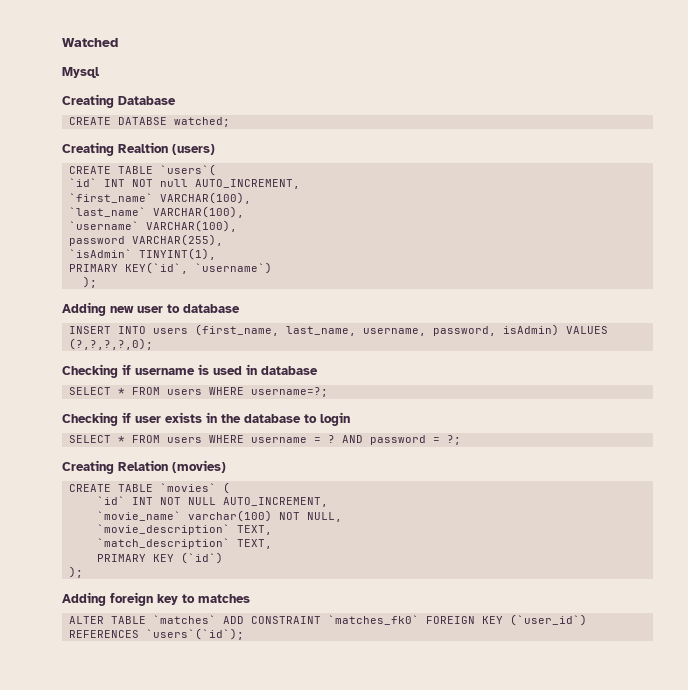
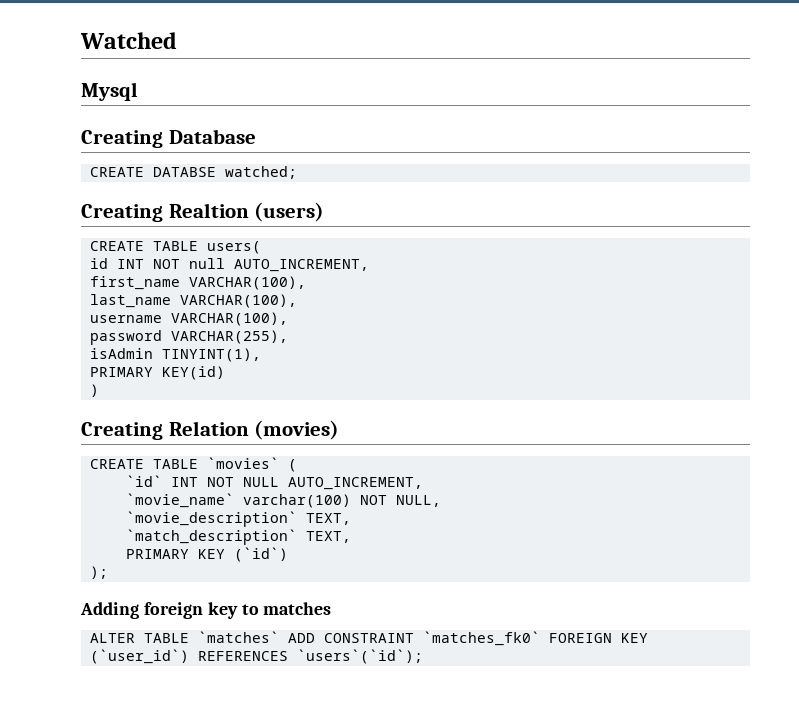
[159,164,216,176] [68,178,97,187] `users`( // `id` -> [207,241,262,254] [90,258,109,269] users( // id
[68,192,251,204] [68,206,244,218] [68,221,139,230] `first_name` VARCHAR(100), // `last_name` VARCHAR(100), // `username` -> [90,276,307,290] [90,294,298,308] [90,315,163,323] first_name VARCHAR(100), // last_name VARCHAR(100), // username
[68,249,132,258] `isAdmin` -> [90,348,154,359] isAdmin
[124,262,272,274] [82,276,97,288] [62,302,240,316] [68,324,608,336] [68,338,153,350] [62,364,318,378] [68,387,328,397] [62,412,350,426] [68,435,461,445] KEY(`id`, `username`) // ); // Adding new user to database // INSERT INTO users (first_name, last_name, username, password, isAdmin) VALUES (?,?,?,?,0); // Checking if username is used in database // SELECT * FROM users WHERE username=?; // Checking if user exists in the database to login // SELECT * FROM users WHERE username = ? AND password = ?; -> [162,366,226,380] [90,384,100,397] KEY(id) // )

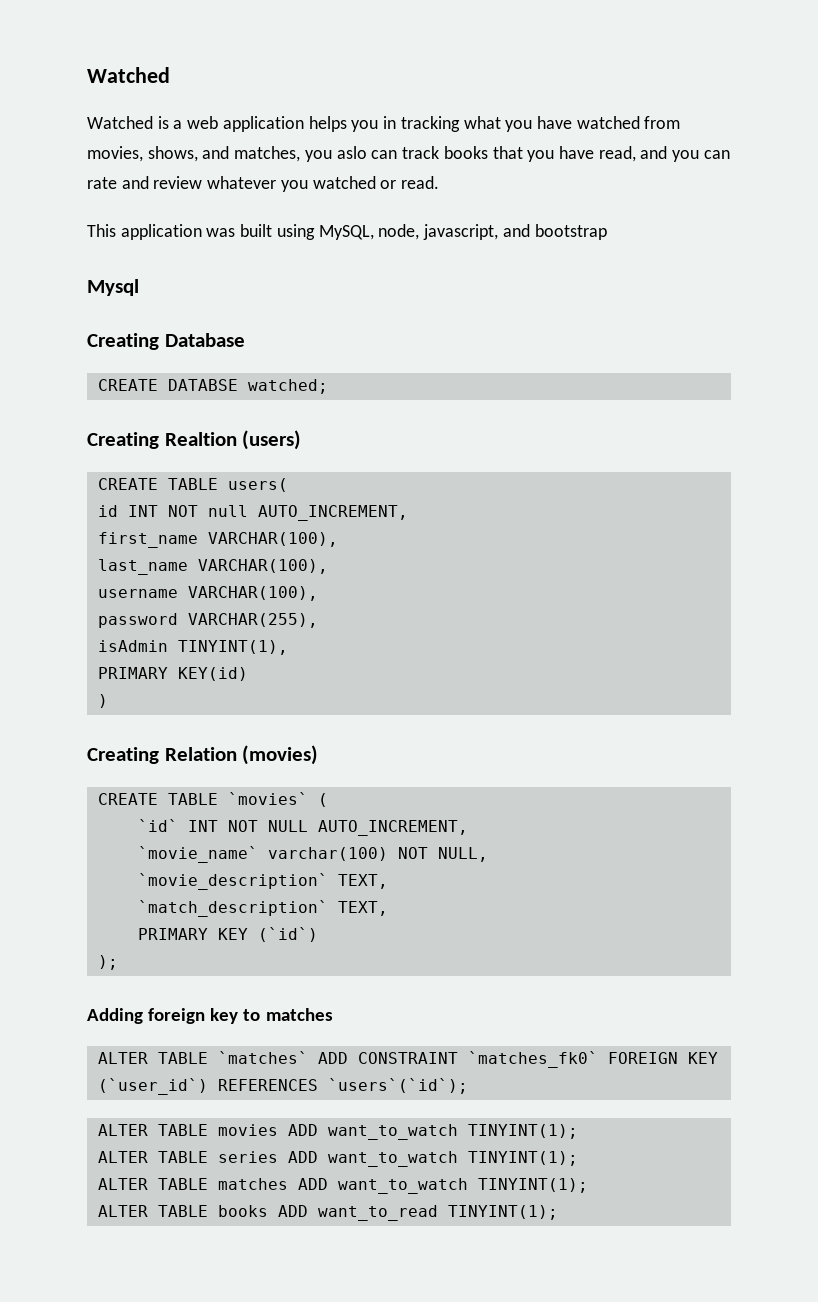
[80,32,177,49] Watched -> [87,67,170,83] [87,116,681,132] [87,146,730,162] [87,176,440,192] [87,224,607,240] Watched // Watched is a web application helps you in tracking what you have watched from movies, shows, and matches, you aslo can track books that you have read, and you can rate and review whatever you watched or read. // This application was built using MySQL, node, javascript, and bootstrap
(424, 656) none -> [97,1124,578,1140] [97,1151,578,1167] [97,1178,588,1194] [97,1205,558,1221] // ALTER TABLE movies ADD want_to_watch TINYINT(1); // ALTER TABLE series ADD want_to_watch TINYINT(1); // ALTER TABLE matches ADD want_to_watch TINYINT(1); // ALTER TABLE books ADD want_to_read TINYINT(1);

